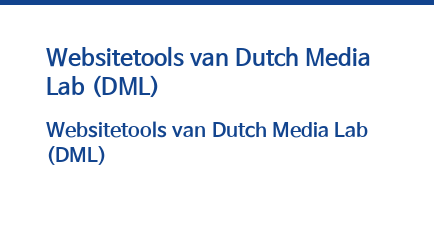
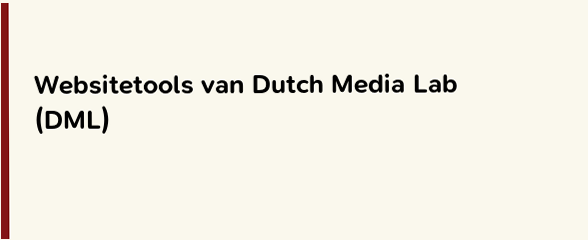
[46,46,372,67] [46,75,161,98] [46,121,369,138] [46,146,107,165] Websitetools van Dutch Media Lab (DML) // Websitetools van Dutch Media Lab (DML) -> [33,73,458,95] [33,104,112,135] Websitetools van Dutch Media Lab (DML)

